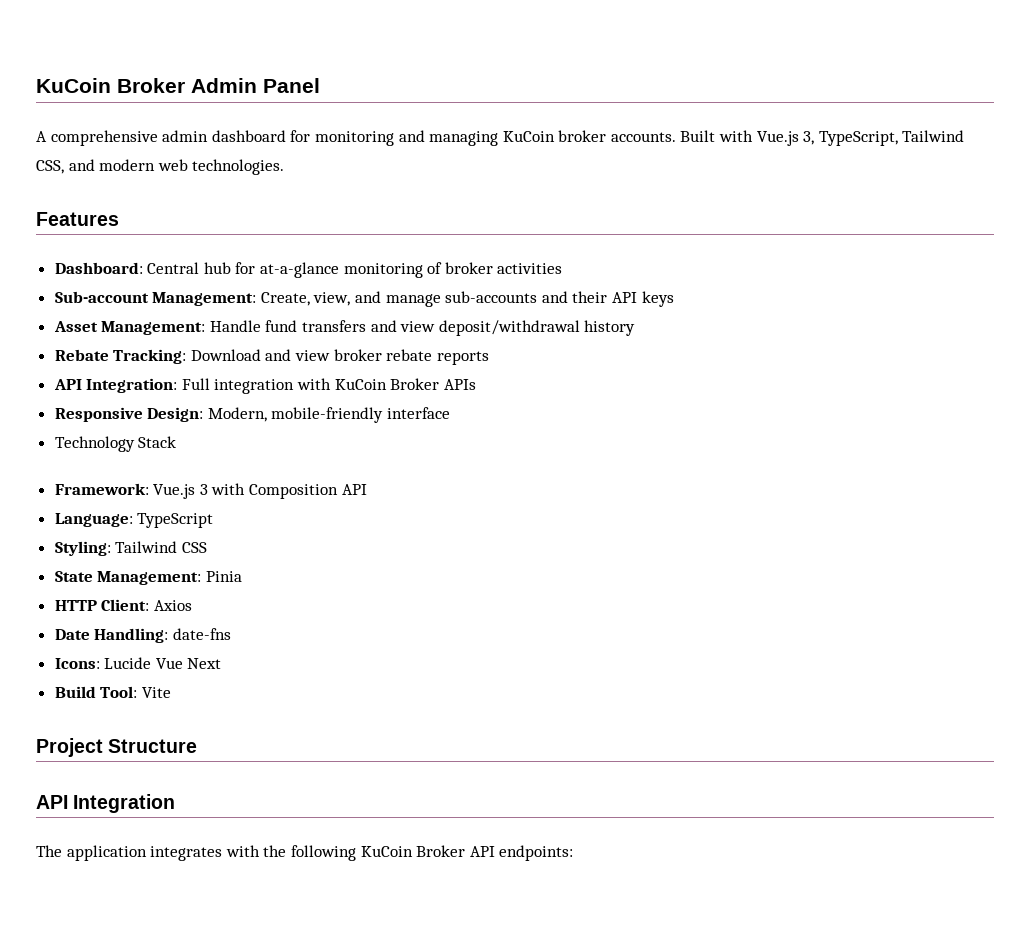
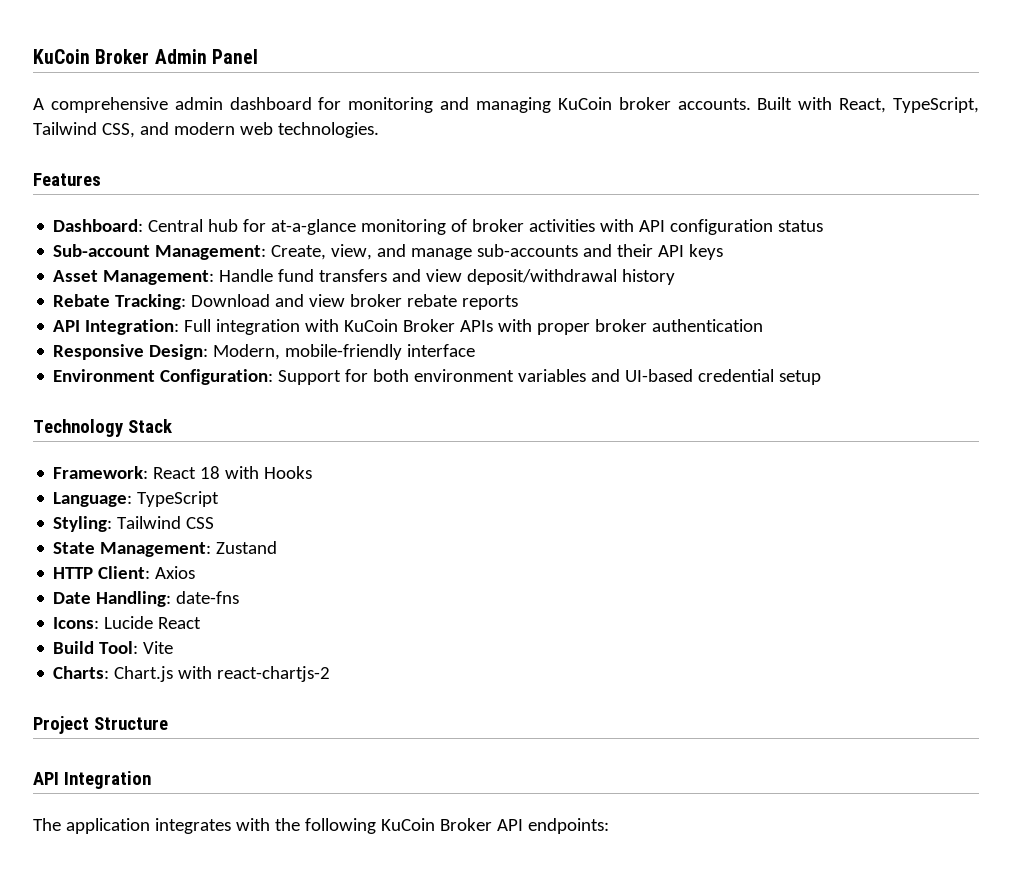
[756,131,815,146] Vue.js 3, -> [839,98,887,113] React,
(563, 268) none -> [600,219,824,235] with API configuration status
(476, 384) none -> [498,319,764,335] with proper broker authentication
[54,436,177,452] [54,483,367,499] Technology Stack // Framework: Vue.js 3 with Composition API -> [53,369,822,385] [33,419,172,437] [53,466,313,479] Environment Configuration: Support for both environment variables and UI-based credential setup // Technology Stack // Framework: React 18 with Hooks
[205,571,242,582] Pinia -> [216,541,278,554] Zustand
[155,658,222,669] Vue Next -> [158,617,202,629] React
(171, 692) none -> [53,666,331,682] // Charts: Chart.js with react-chartjs-2

